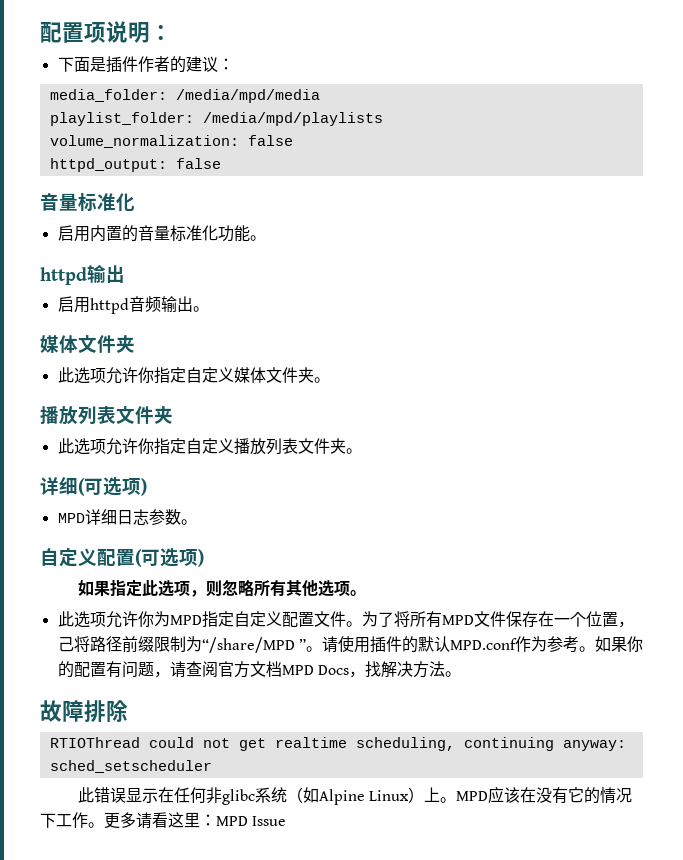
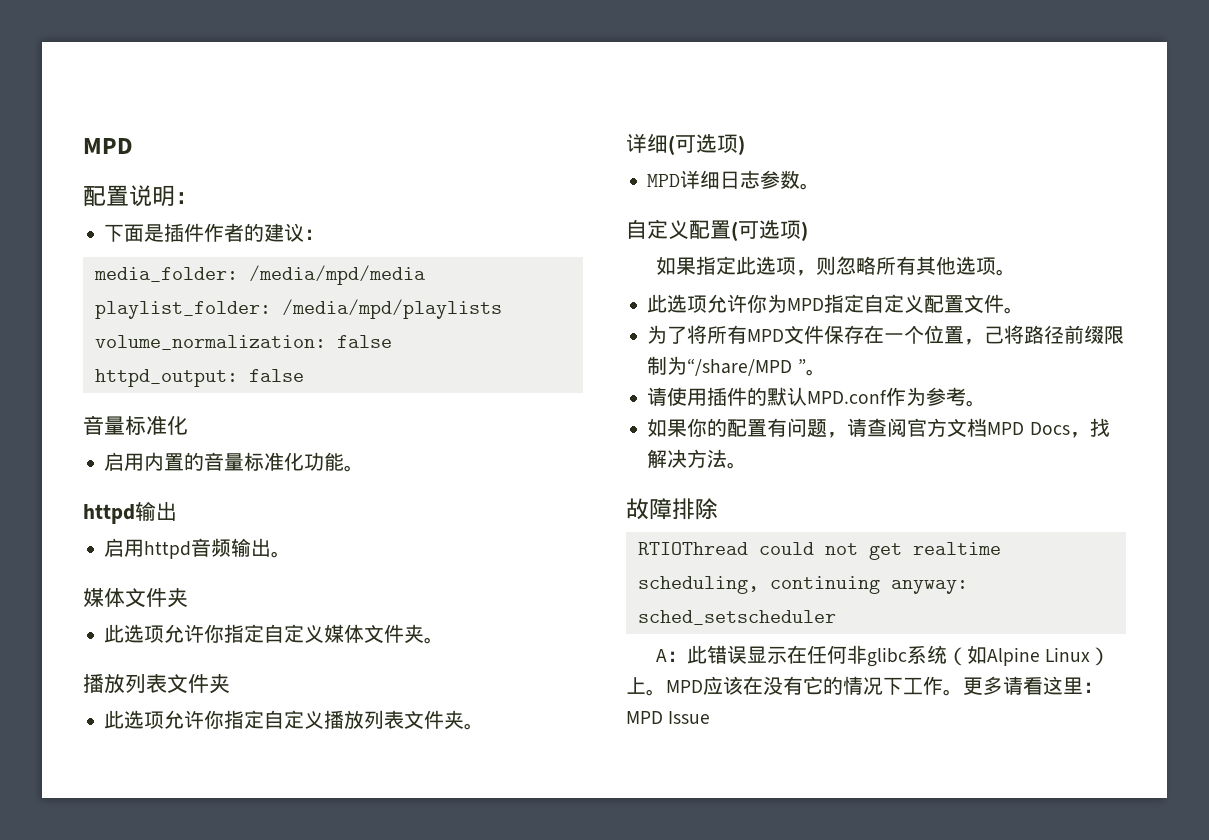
[40,22,106,43] 配置项 -> [83,138,133,154] [83,185,129,207] MPD // 配置
(362, 624) none -> (1025, 310) //
(322, 649) none -> (826, 372) //
(595, 649) none -> (987, 403) //
(212, 766) none -> [655,649,687,662] A：

